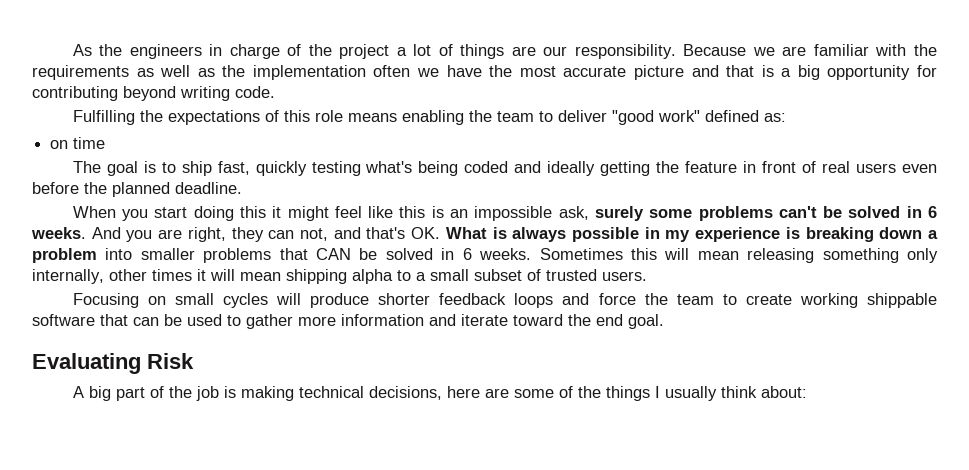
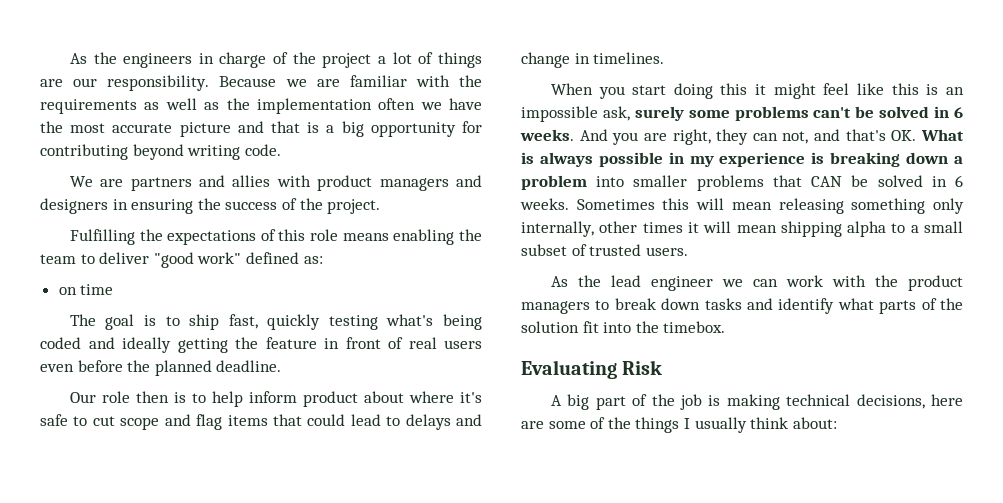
(275, 92) none -> [69,175,483,191] [40,198,381,214] // We are partners and allies with product managers and designers in ensuring the success of the project.
(242, 188) none -> [69,391,482,407] [40,414,483,430] [521,52,665,68] // Our role then is to help inform product about where it's safe to cut scope and flag items that could lead to delays and change in timelines.
[72,293,937,308] [32,314,664,329] Focusing on small cycles will produce shorter feedback loops and force the team to create working shippable software that can be used to gather more information and iterate toward the end goal. -> [550,275,963,291] [521,298,963,314] [521,321,726,333] As the lead engineer we can work with the product managers to break down tasks and identify what parts of the solution fit into the timebox.

